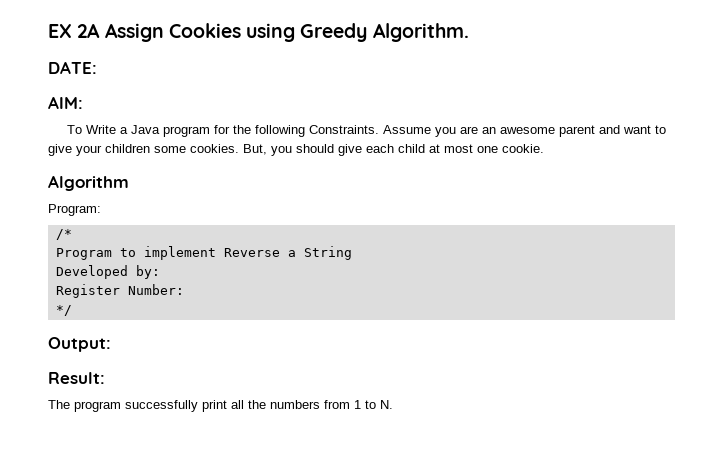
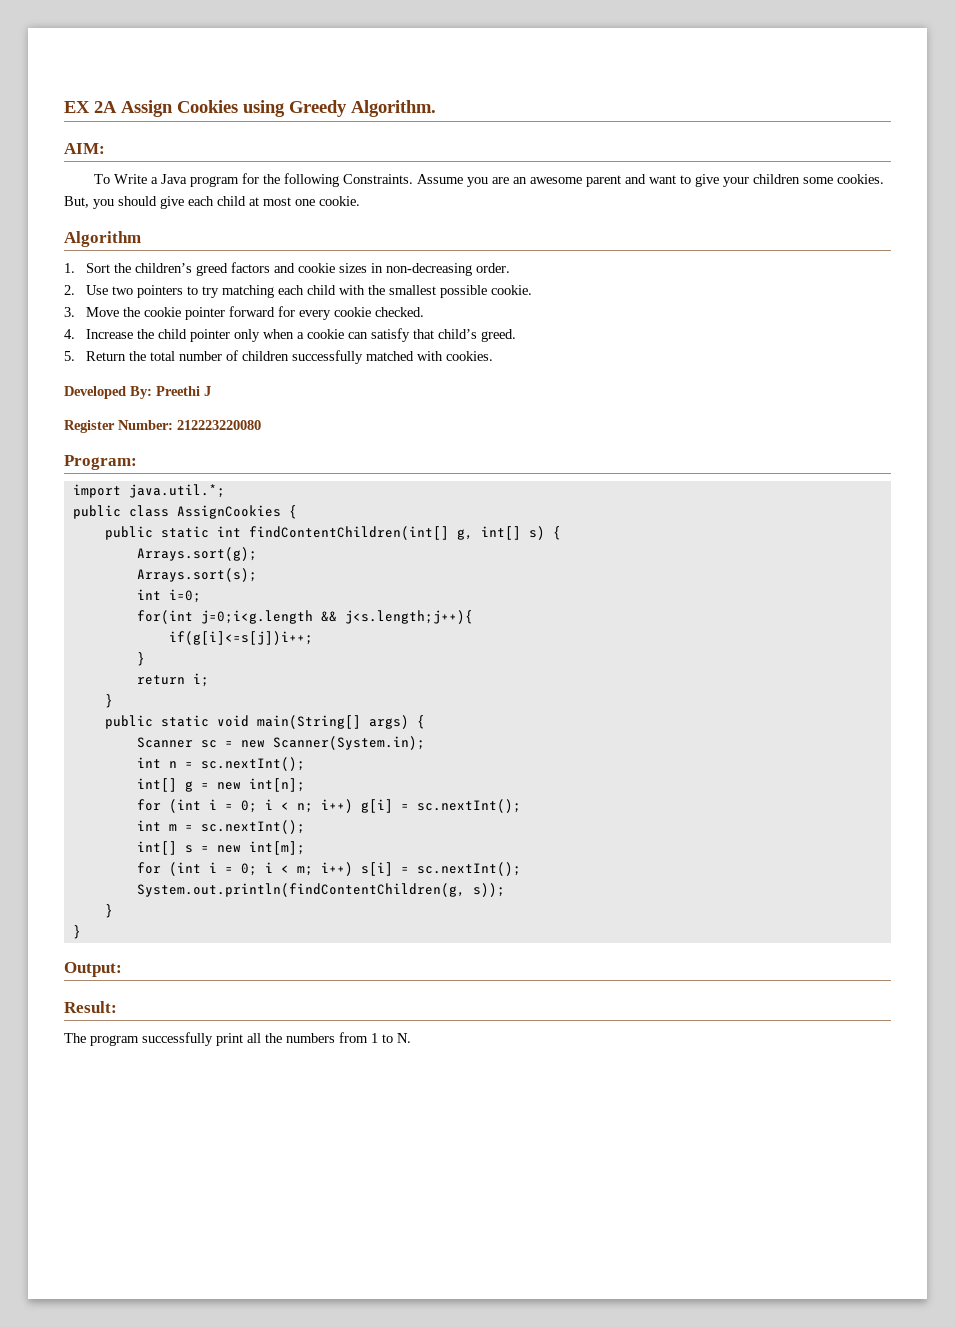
[48,61,97,74] // DATE: -> (436, 108) none
[48,204,101,216] [55,229,72,240] [55,246,352,260] [55,265,160,279] [55,284,184,298] [55,305,72,316] Program: // /* // Program to implement Reverse a String // Developed by: // Register Number: // */ -> [64,262,510,276] [64,285,532,298] [64,306,424,320] [64,328,516,342] [64,350,493,364] [64,386,211,399] [64,420,261,433] [64,455,137,470] [72,484,225,498] [72,505,297,519] [104,526,561,540] [136,547,257,561] [136,568,257,582] [136,589,201,603] [136,610,473,624] [168,631,313,645] [136,652,145,666] [136,673,209,687] [104,694,113,708] [104,715,425,729] [136,736,425,750] [136,757,305,771] [136,778,305,792] [136,799,521,813] [136,820,305,834] [136,841,305,855] [136,862,521,876] [136,883,505,897] [104,904,113,918] [72,925,81,939] 1. Sort the children’s greed factors and cookie sizes in non-decreasing order. // 2. Use two pointers to try matching each child with the smallest possible cookie. // 3. Move the cookie pointer forward for every cookie checked. // 4. Increase the child pointer only when a cookie can satisfy that child’s greed. // 5. Return the total number of children successfully matched with cookies. // Developed By: Preethi J // Register Number: 212223220080 // Program: // import java.util.*; // public class AssignCookies { // public static int findContentChildren(int[] g, int[] s) { // Arrays.sort(g); // Arrays.sort(s); // int i=0; // for(int j=0;i<g.length && j<s.length;j++){ // if(g[i]<=s[j])i++; // } // return i; // } // public static void main(String[] args) { // Scanner sc = new Scanner(System.in); // int n = sc.nextInt(); // int[] g = new int[n]; // for (int i = 0; i < n; i++) g[i] = sc.nextInt(); // int m = sc.nextInt(); // int[] s = new int[m]; // for (int i = 0; i < m; i++) s[i] = sc.nextInt(); // System.out.println(findContentChildren(g, s)); // } // }

